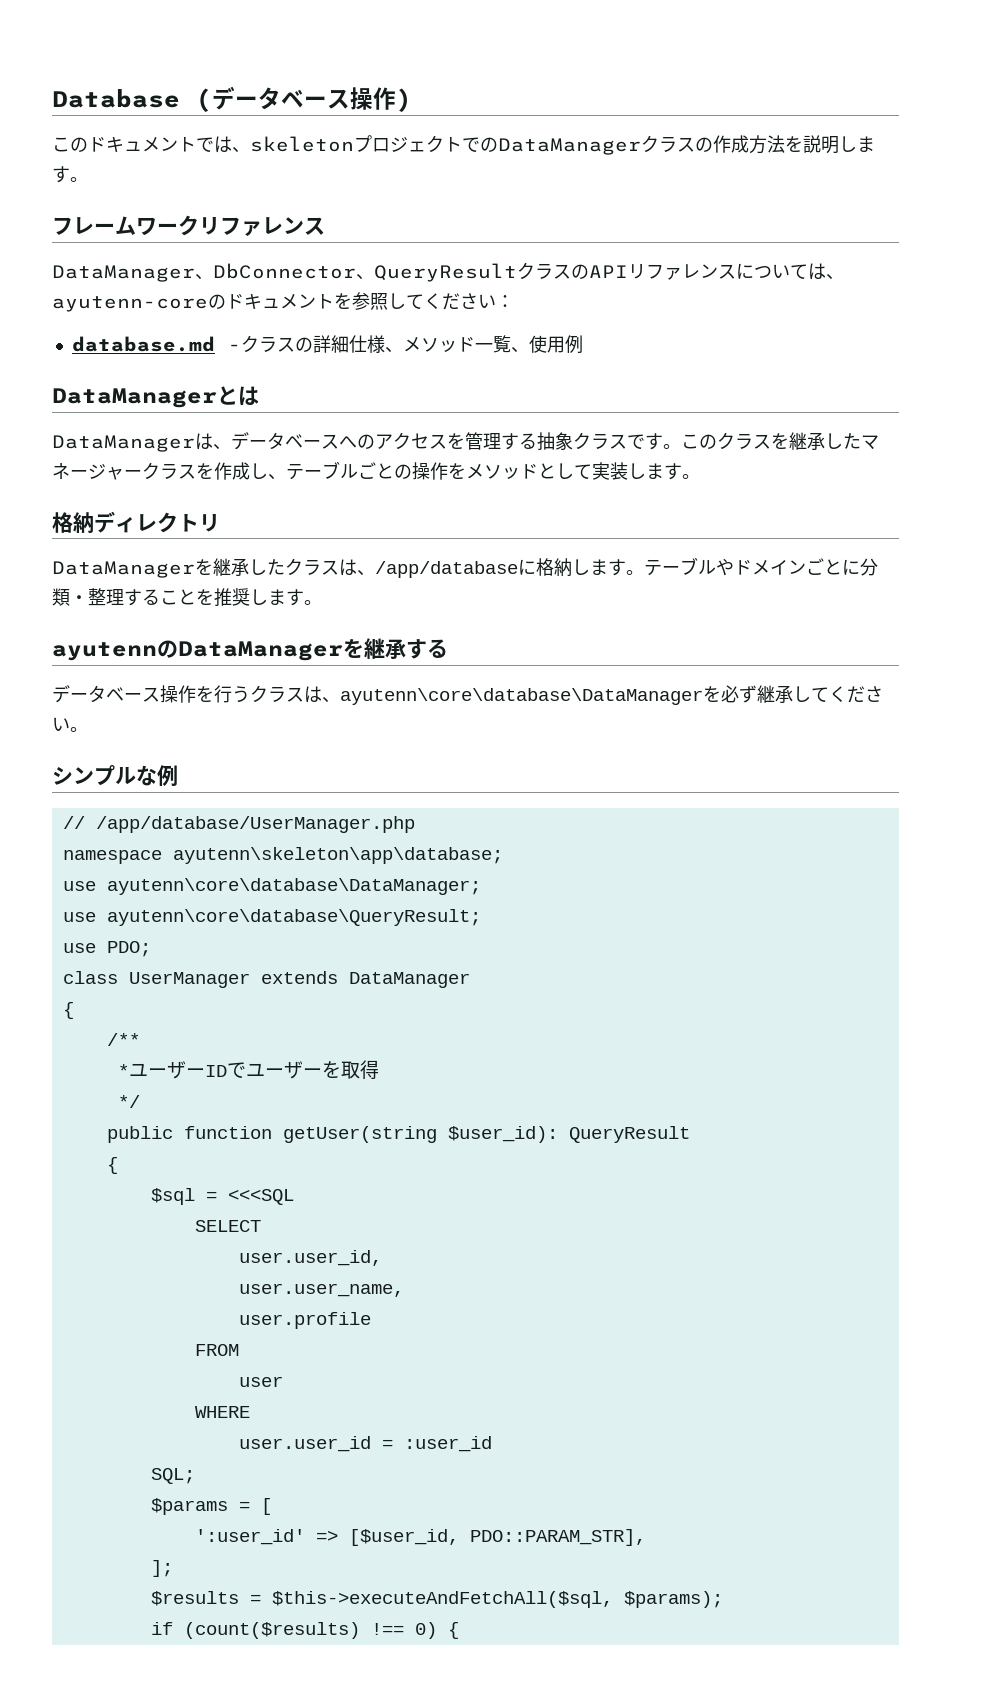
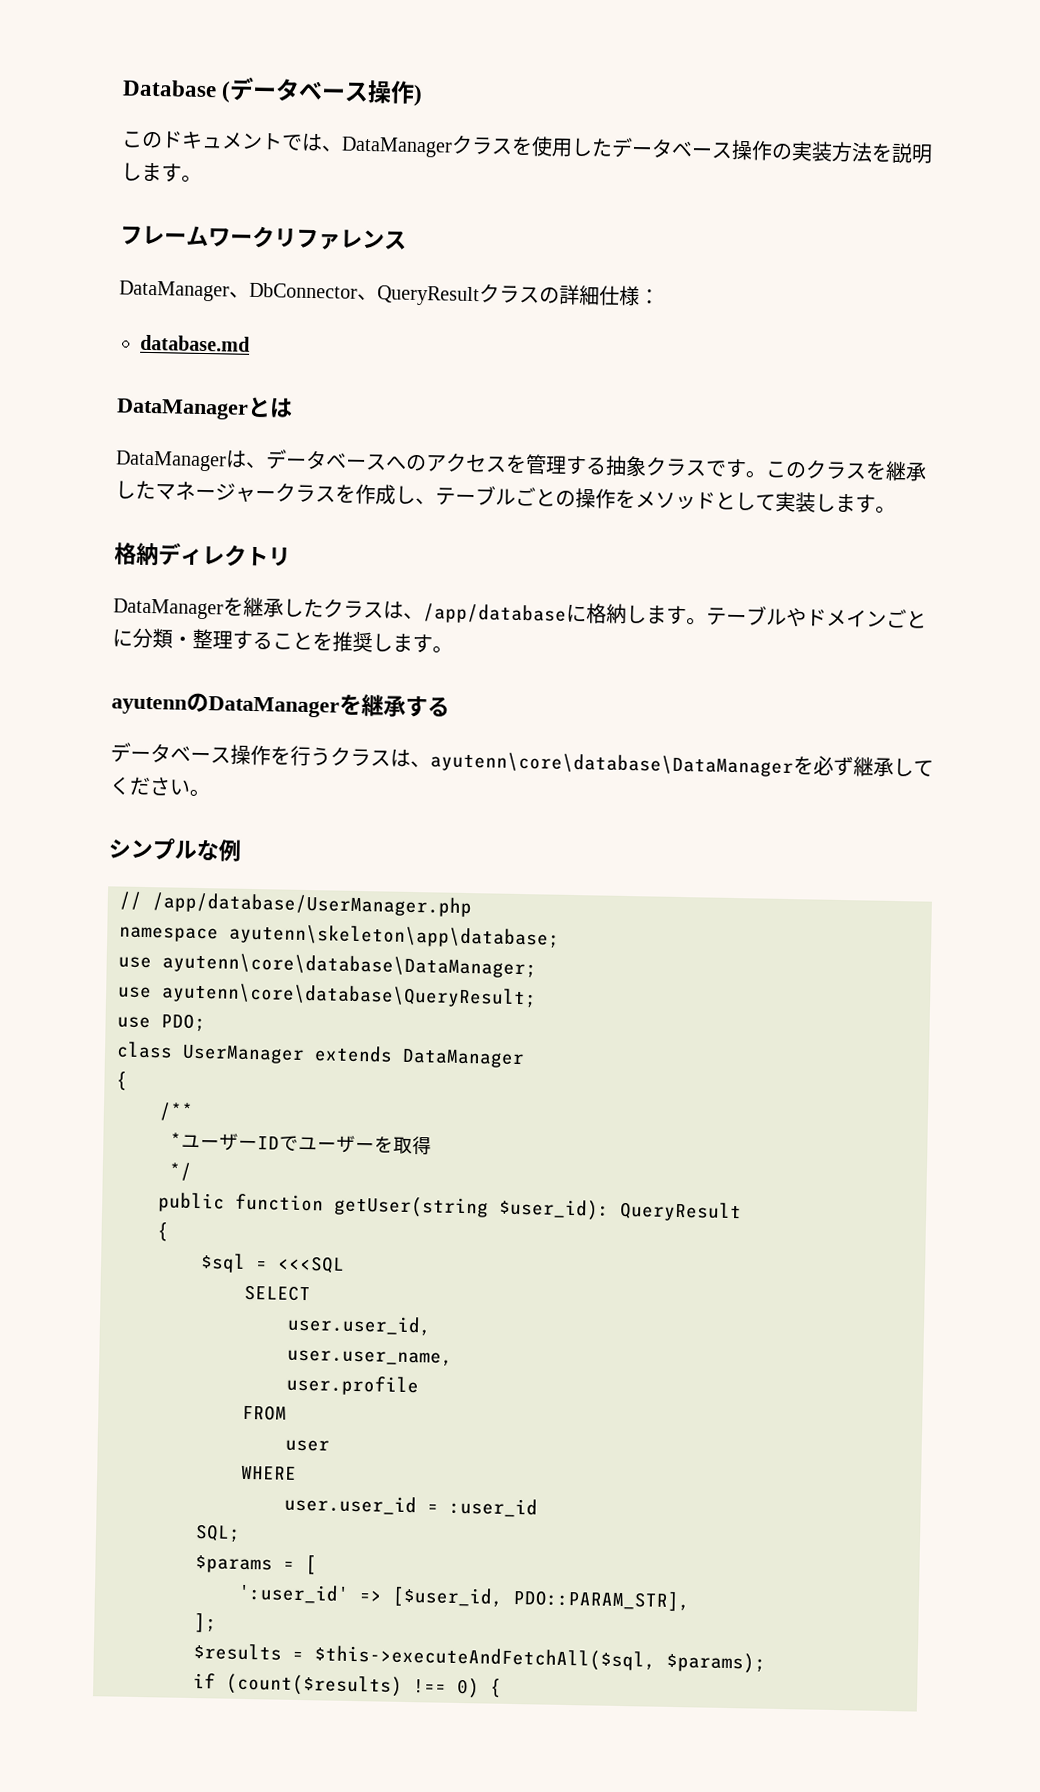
[250,135,749,155] skeletonプロジェクトでのDataManagerクラスの作成 -> [341,134,833,162] DataManagerクラスを使用したデータベース操作の実装
[589,263,844,280] [52,292,514,312] [71,335,583,354] APIリファレンスについては、ayutenn-coreのドキュメントを参照してください： // database.md -クラスの詳細仕様、メソッド一覧、使用例 -> [559,284,660,307] [140,334,250,352] 詳細仕様： // database.md

